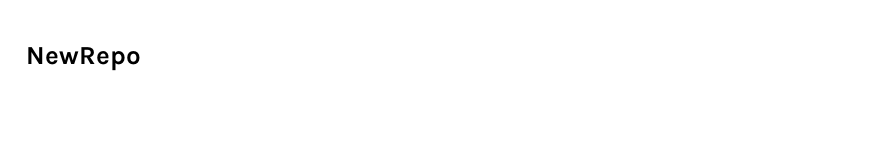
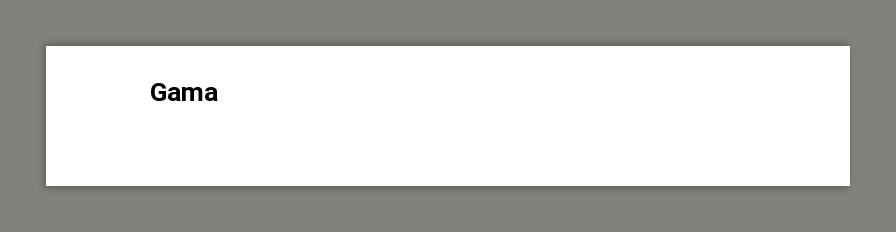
[26,47,141,71] NewRepo -> [150,83,218,101] Gama

